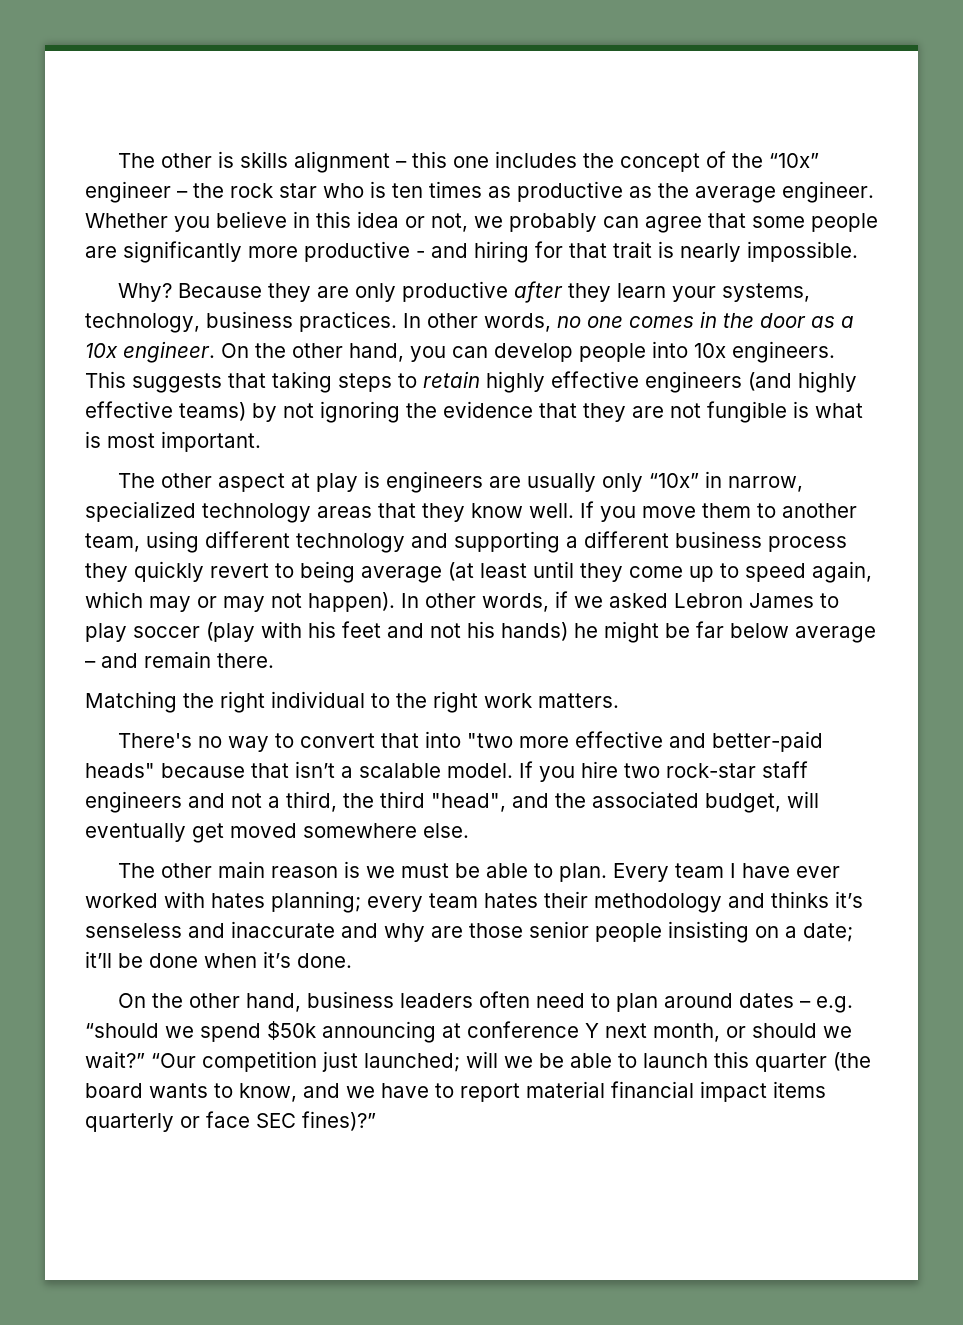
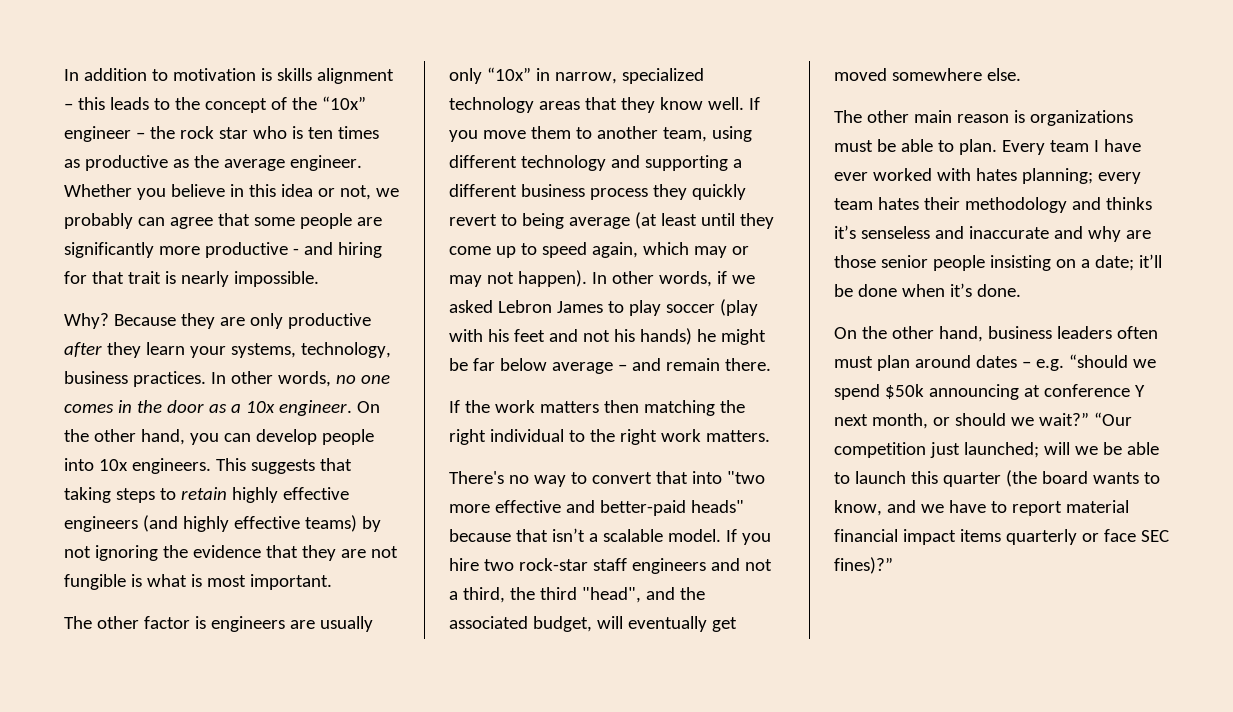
[118,153,213,168] The other -> [64,68,256,81] In addition to motivation
[453,151,578,168] one includes -> [109,97,170,110] leads to
[218,473,359,492] aspect at play -> [143,616,190,629] factor
[85,691,177,713] Matching -> [449,400,715,416] If the work matters then matching
[366,866,396,878] we -> [1029,110,1133,126] organizations
[536,993,611,1008] need to -> [834,356,873,368] must

